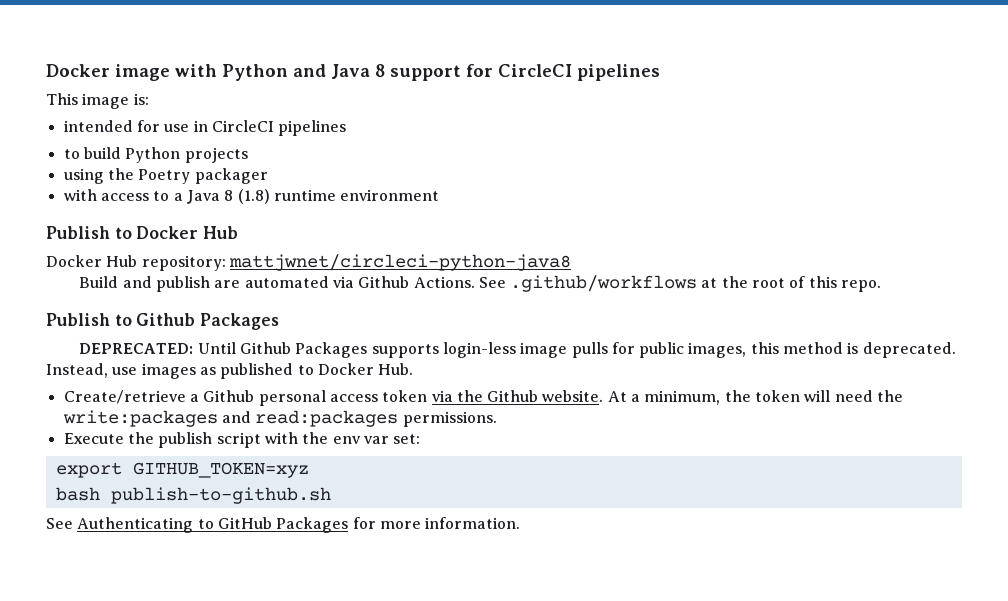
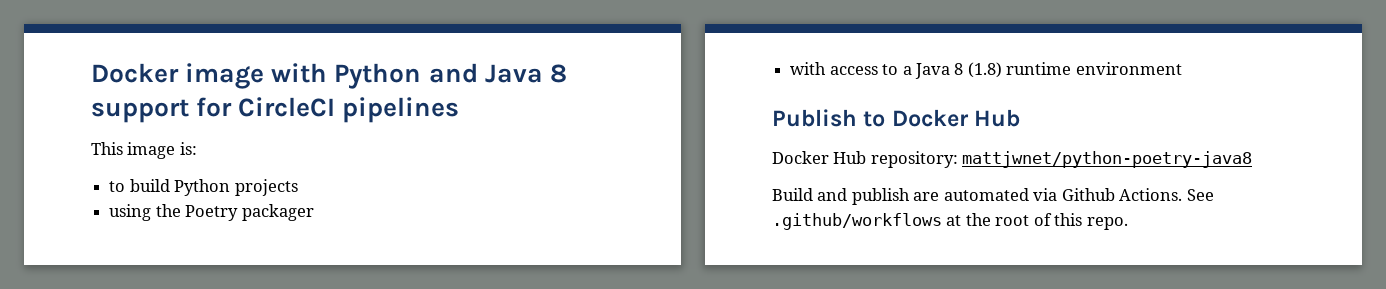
[63,120,347,136] // intended for use in CircleCI pipelines -> (197, 148) none
[228,254,571,271] mattjwnet/circleci-python-java8 -> [962,151,1253,168] mattjwnet/python-poetry-java8
[46,313,280,330] [79,342,956,358] [46,363,414,379] [63,390,904,406] [62,410,497,427] [63,432,421,448] [55,462,309,478] [55,487,331,504] [46,517,521,533] // Publish to Github Packages // DEPRECATED: Until Github Packages supports login-less image pulls for public images, this method is deprecated. Instead, use images as published to Docker Hub. // Create/retrieve a Github personal access token via the Github website. At a minimum, the token will need the write:packages and read:packages permissions. // Execute the publish script with the env var set: // export GITHUB_TOKEN=xyz // bash publish-to-github.sh // See Authenticating to GitHub Packages for more information. -> (1128, 223) none

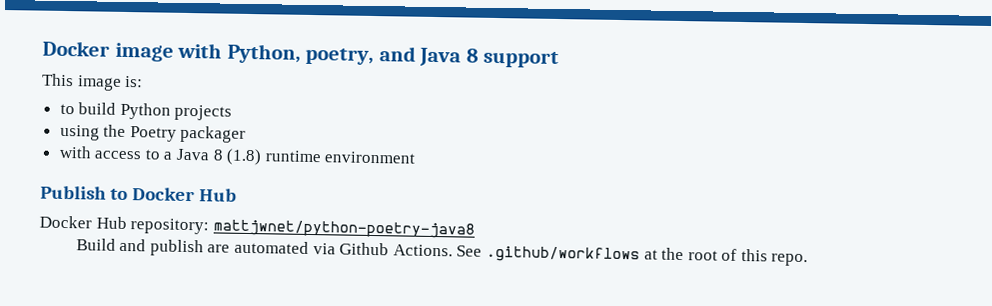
[334,63,422,89] Python -> [226,43,375,66] Python, poetry,
[196,97,460,123] for CircleCI pipelines -> (560, 59) none

